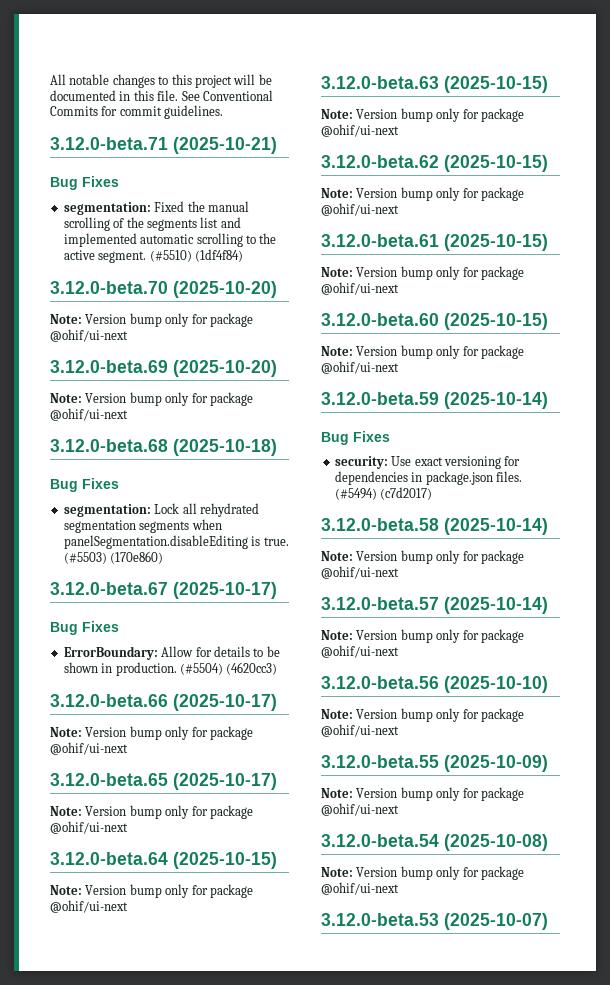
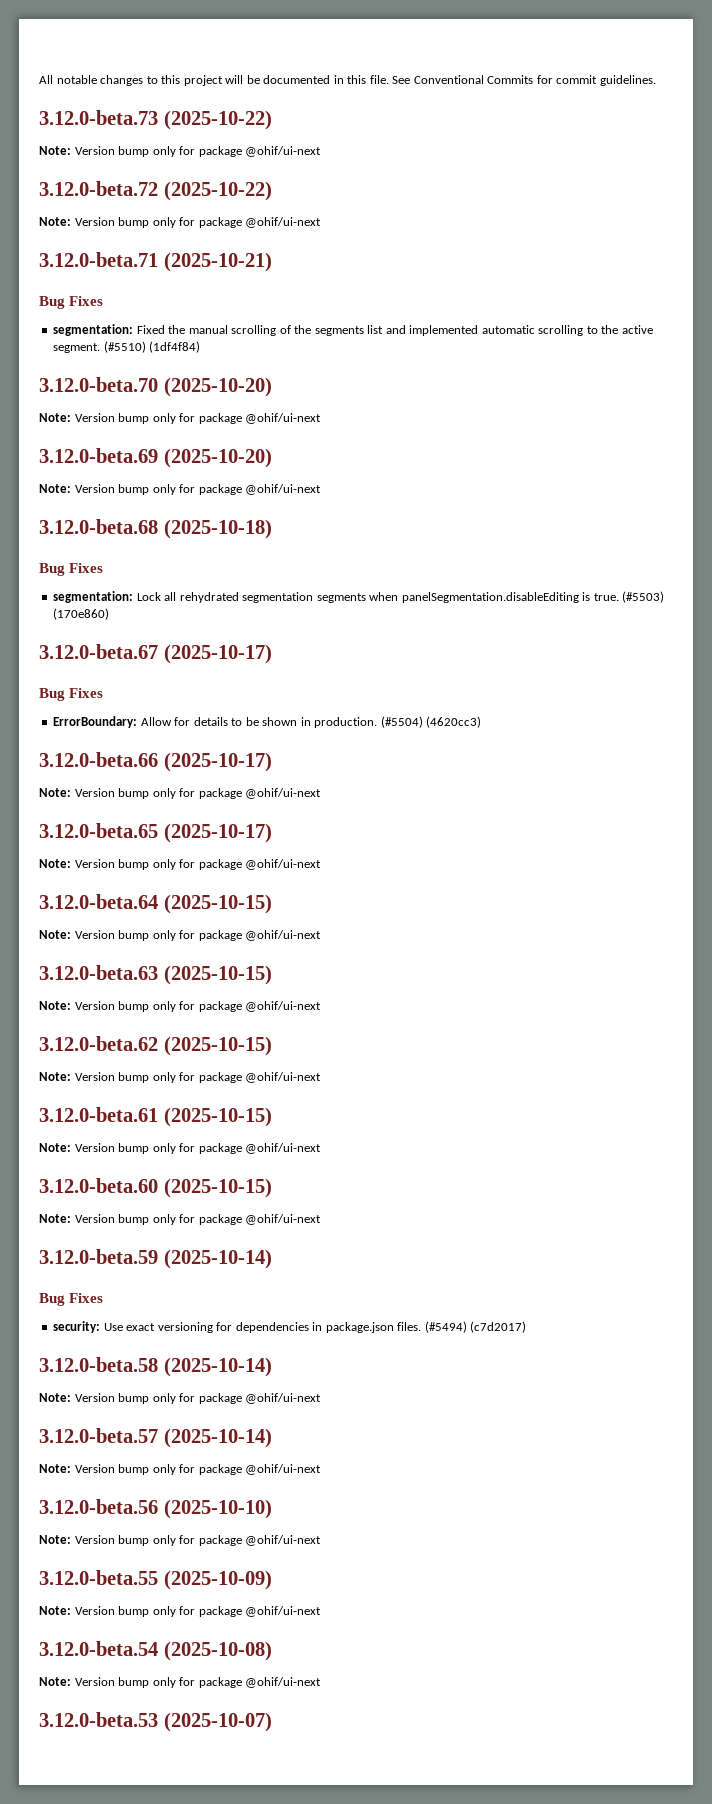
(224, 112) none -> [39,110,272,130] [39,146,322,157] [39,181,272,201] [39,217,322,228] // 3.12.0-beta.73 (2025-10-22) // Note: Version bump only for package @ohif/ui-next // 3.12.0-beta.72 (2025-10-22) // Note: Version bump only for package @ohif/ui-next

